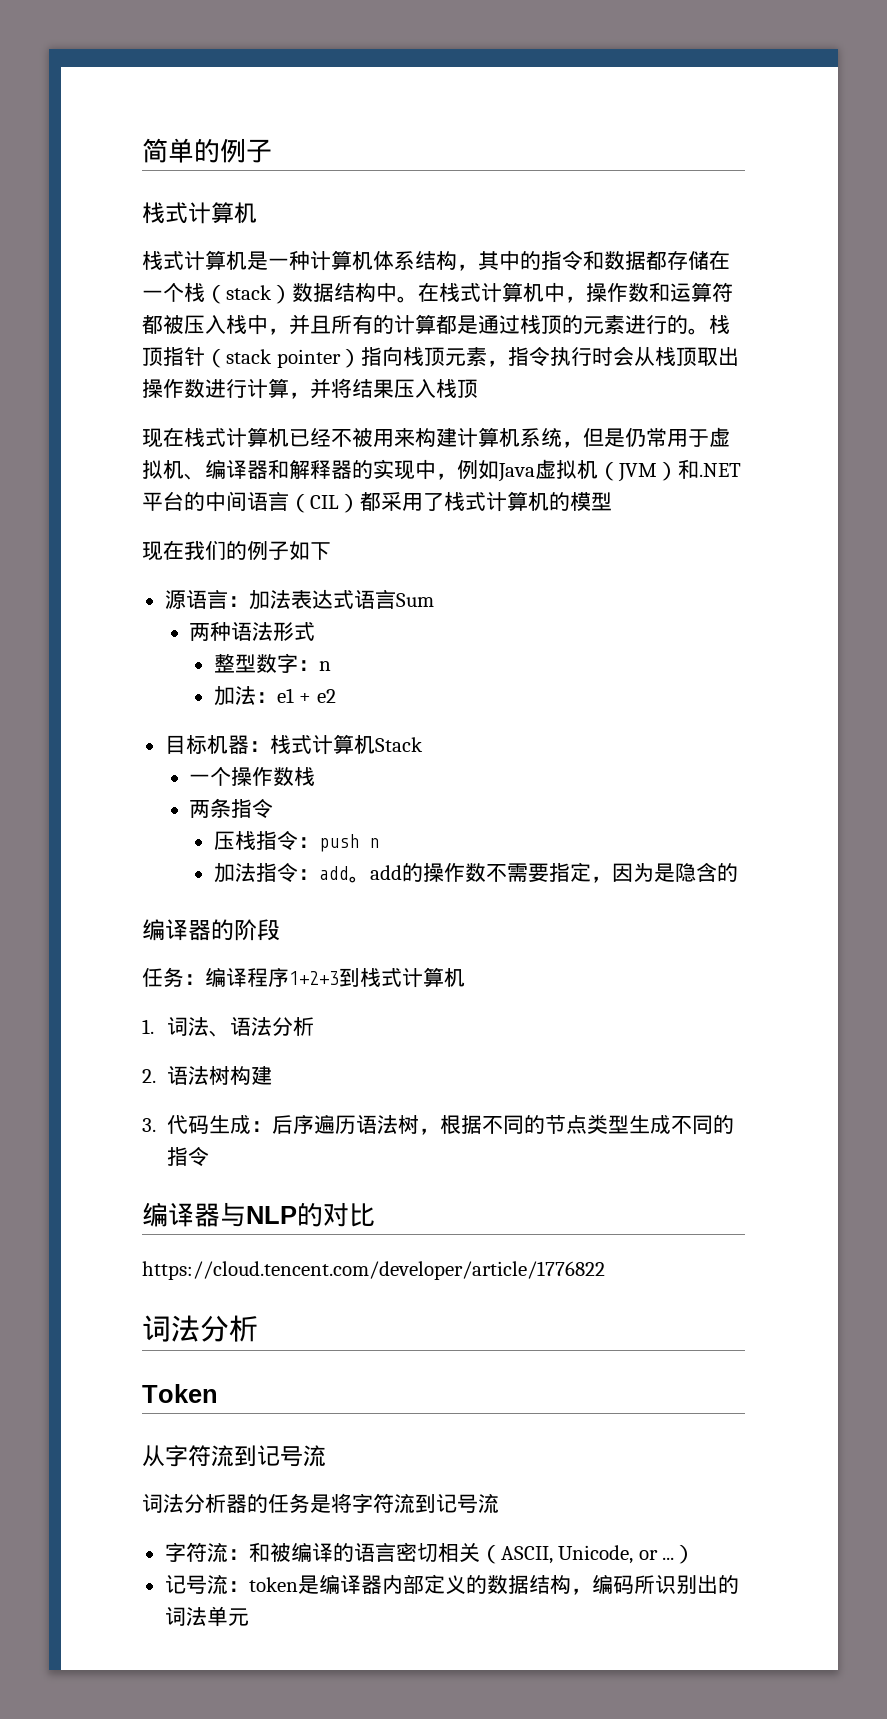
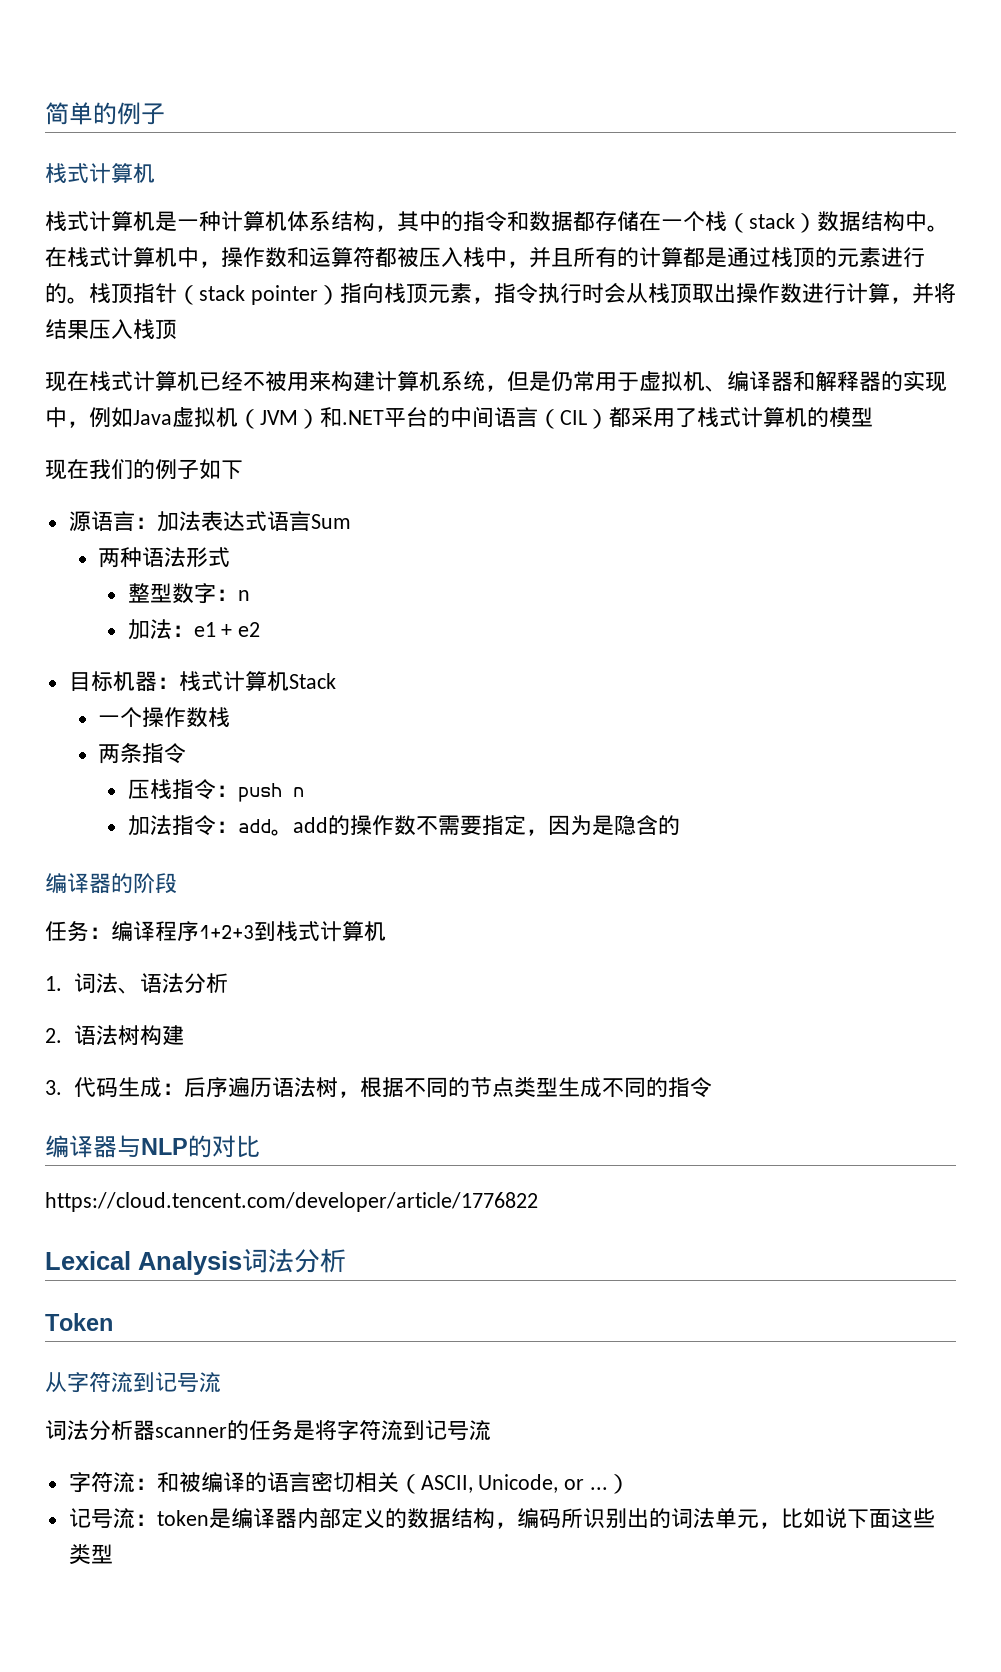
(605, 1270) none -> [45,1251,242,1275] Lexical Analysis
(247, 1503) none -> [155,1427,227,1438] scanner
(249, 1617) none -> [758,1508,935,1529] [68,1544,113,1564] ，比如说下面这些类型

